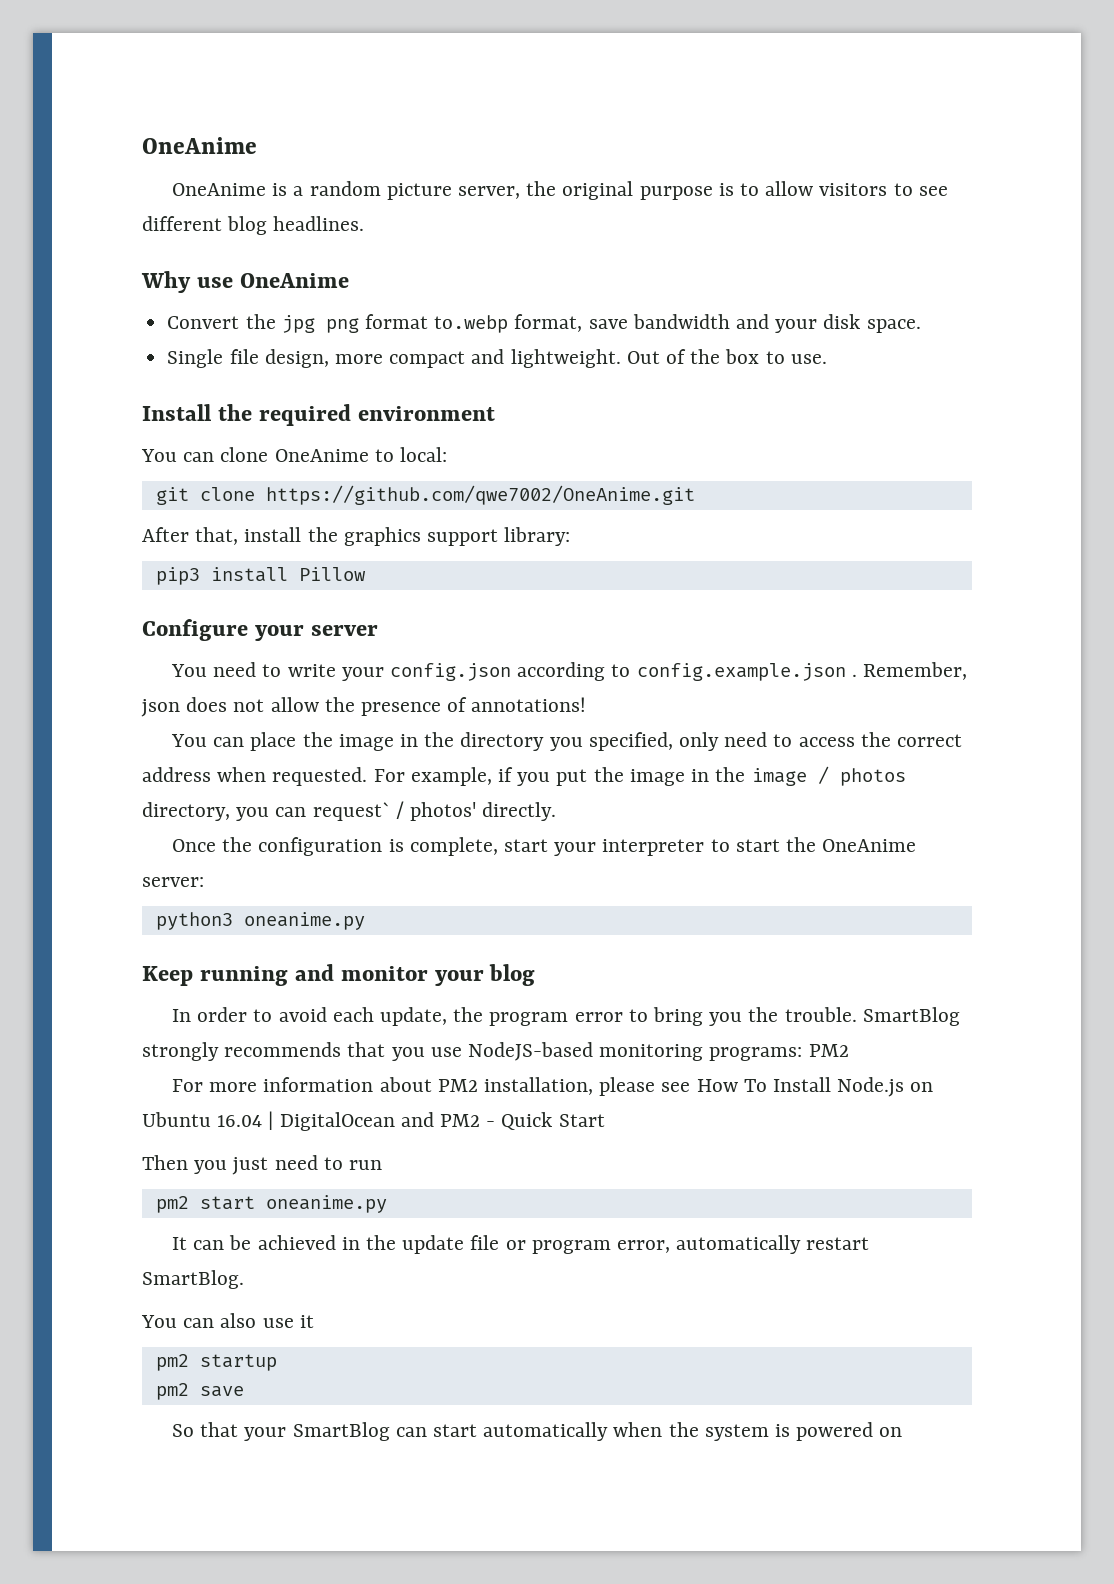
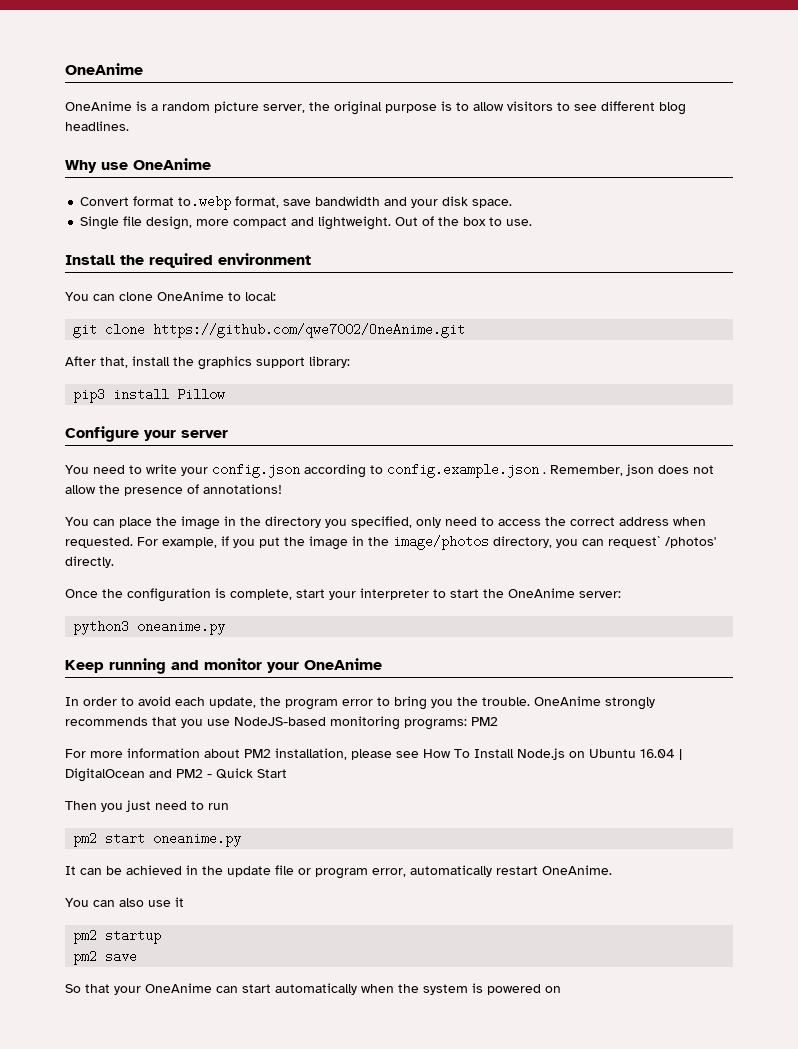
[245,314,359,333] the jpg png -> (130, 201) none
[751,766,906,786] image / photos -> [393,535,489,550] image/photos
[395,801,477,821] / photos' -> [665,537,716,548] /photos'
[489,964,536,986] blog -> [304,658,382,670] OneAnime
[862,1007,960,1026] SmartBlog -> [534,696,601,706] OneAnime
[142,1270,244,1289] SmartBlog. -> [542,865,612,875] OneAnime.
[292,1422,390,1441] SmartBlog -> [145,983,212,993] OneAnime

